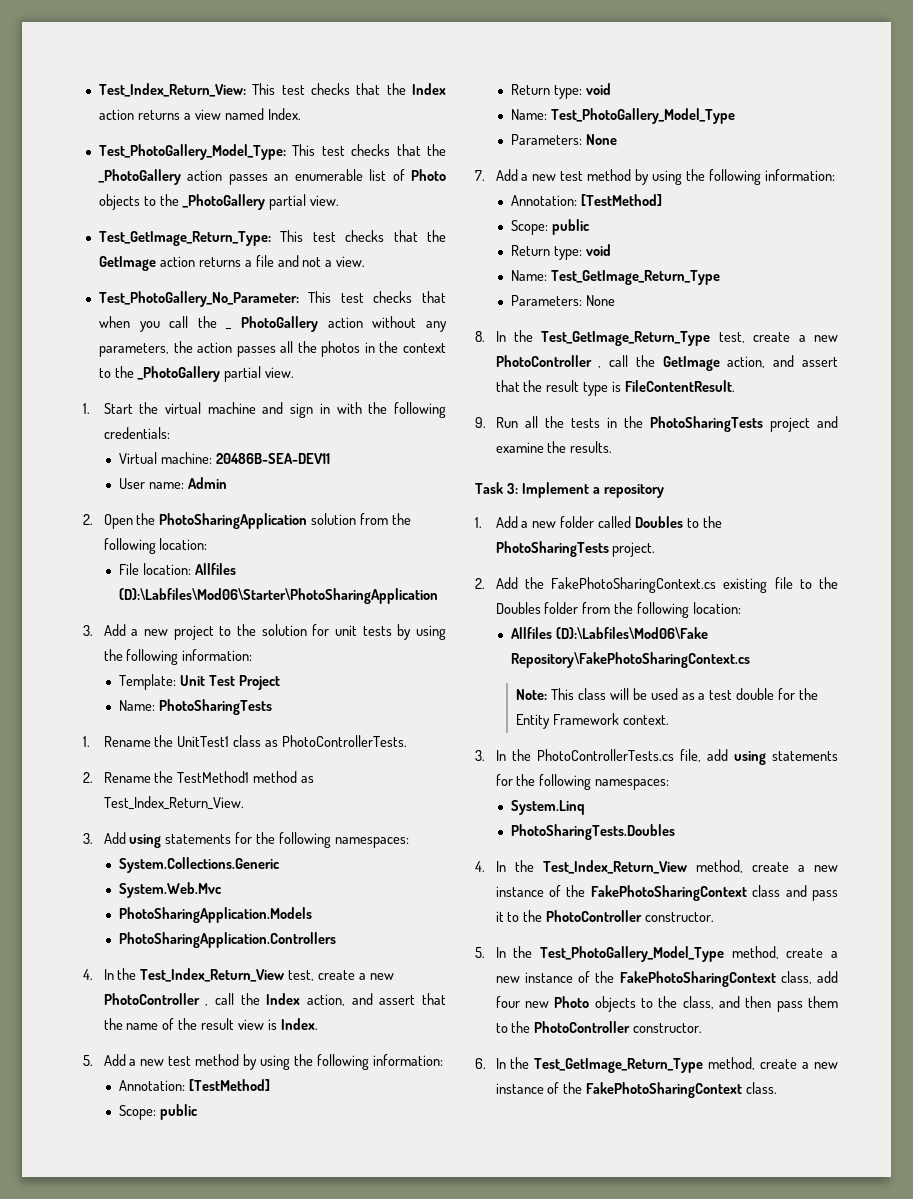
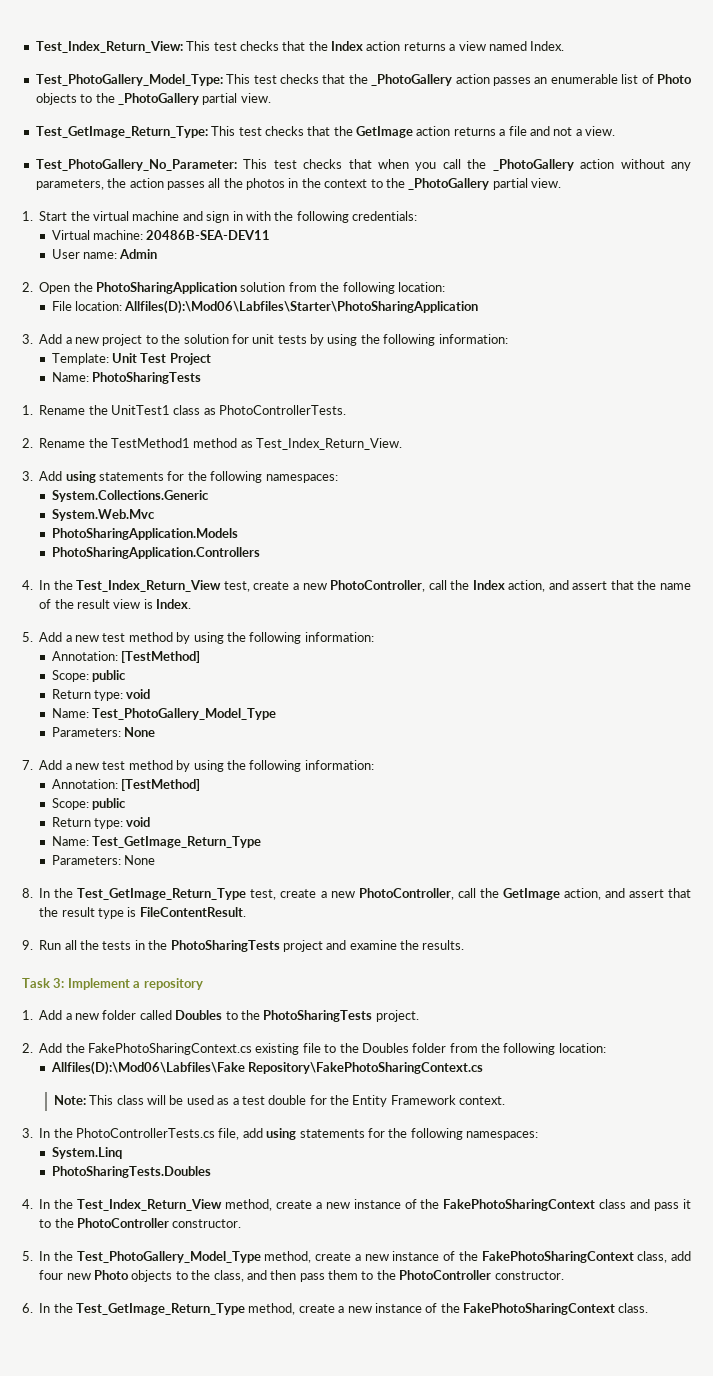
[225,316,319,332] _ PhotoGallery -> [492,159,574,171] _PhotoGallery
[195,563,237,575] [119,588,439,604] Allfiles (D):\Labfiles\Mod06\Starter\PhotoSharingApplication -> [124,300,479,314] Allfiles(D):\Mod06\Labfiles\Starter\PhotoSharingApplication
[103,993,209,1006] PhotoController , -> [330,580,426,592] PhotoController,
[495,355,602,368] PhotoController , -> [358,888,454,900] PhotoController,
[511,627,709,639] Allfiles (D):\Labfiles\Mod06\Fake -> [50,1061,245,1075] Allfiles(D):\Mod06\Labfiles\Fake

